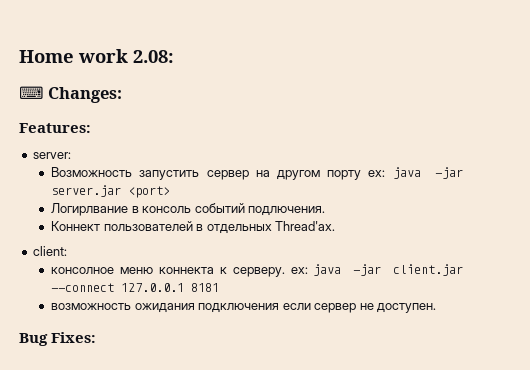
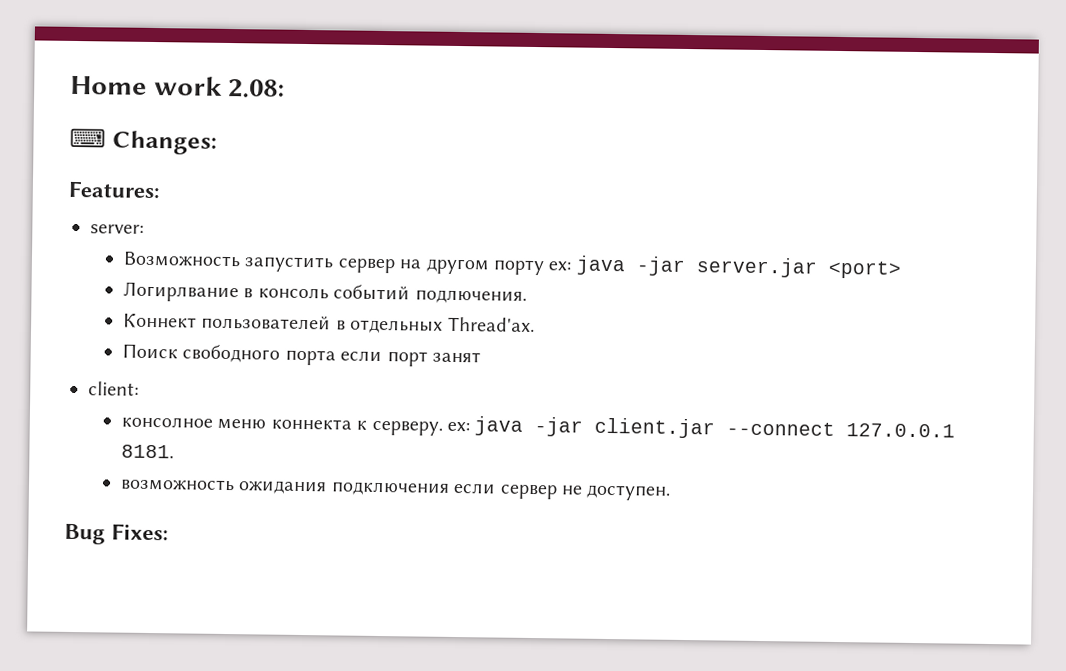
(336, 226) none -> [122,343,482,367] // Поиск свободного порта если порт занят
[191,283,220,292] 8181 -> [121,444,175,459] 8181.

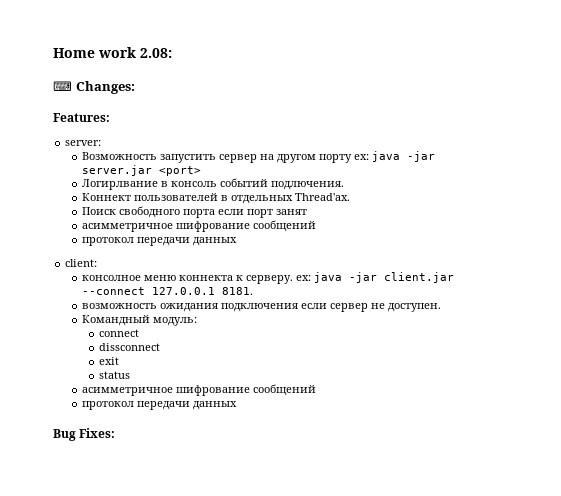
(482, 357) none -> [82,220,317,232] [82,237,238,246] // асимметричное шифрование сообщений // протокол передачи данных
(672, 492) none -> [82,315,198,326] [99,329,140,337] [99,343,161,351] [99,357,120,365] [99,371,131,379] [82,384,317,396] [82,401,238,410] // Командный модуль: // connect // dissconnect // exit // status // асимметричное шифрование сообщений // протокол передачи данных

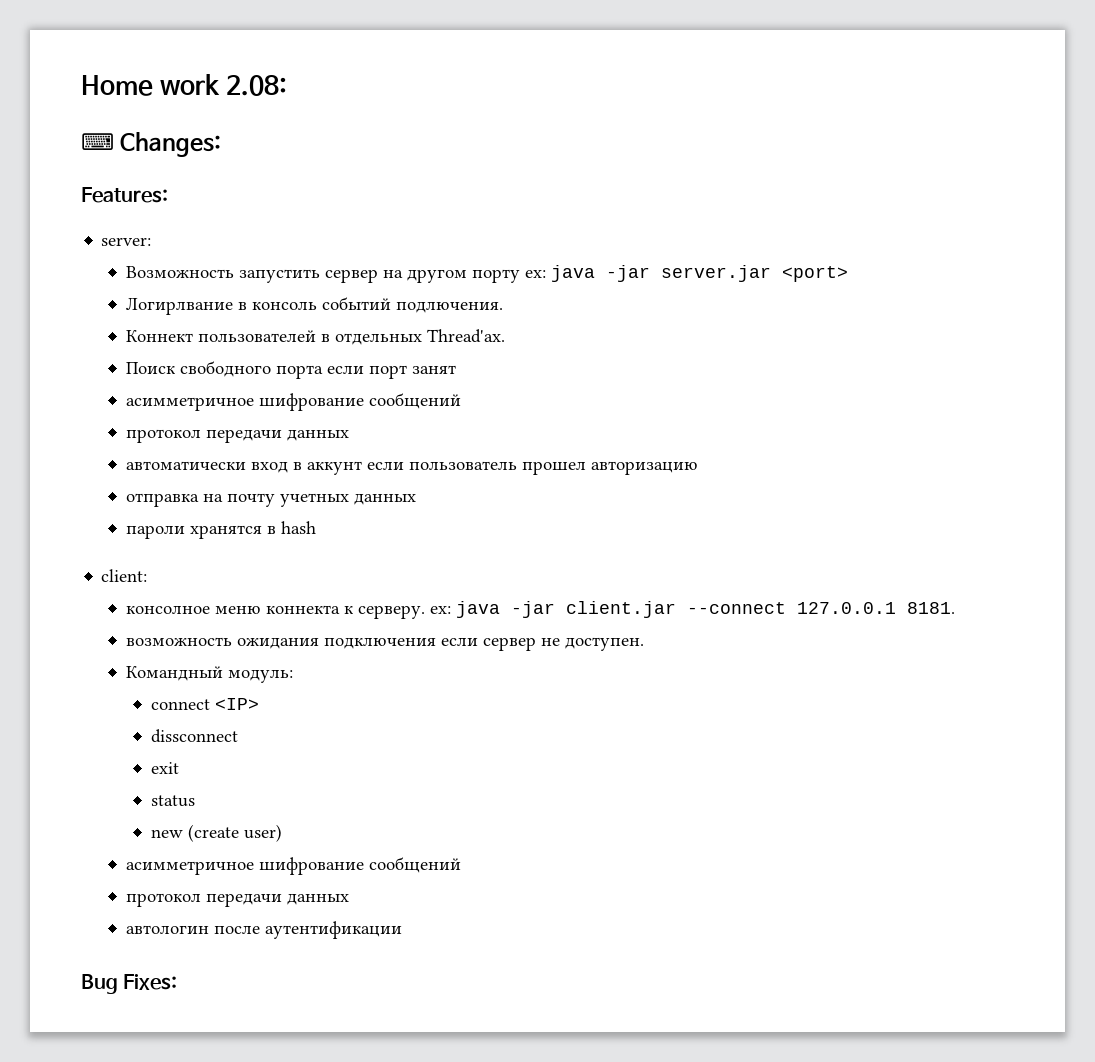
(238, 241) none -> [126,461,699,475] [126,493,417,507] [126,521,317,539] // автоматически вход в аккунт если пользователь прошел авторизацию // отправка на почту учетных данных // пароли хранятся в hash
(140, 333) none -> [214,698,259,710] <IP>
[82,384,317,396] [82,401,238,410] // асимметричное шифрование сообщений // протокол передачи данных -> [150,824,282,842] [126,857,462,875] [126,893,350,907] [126,921,403,939] // new (create user) // асимметричное шифрование сообщений // протокол передачи данных // автологин после аутентификации

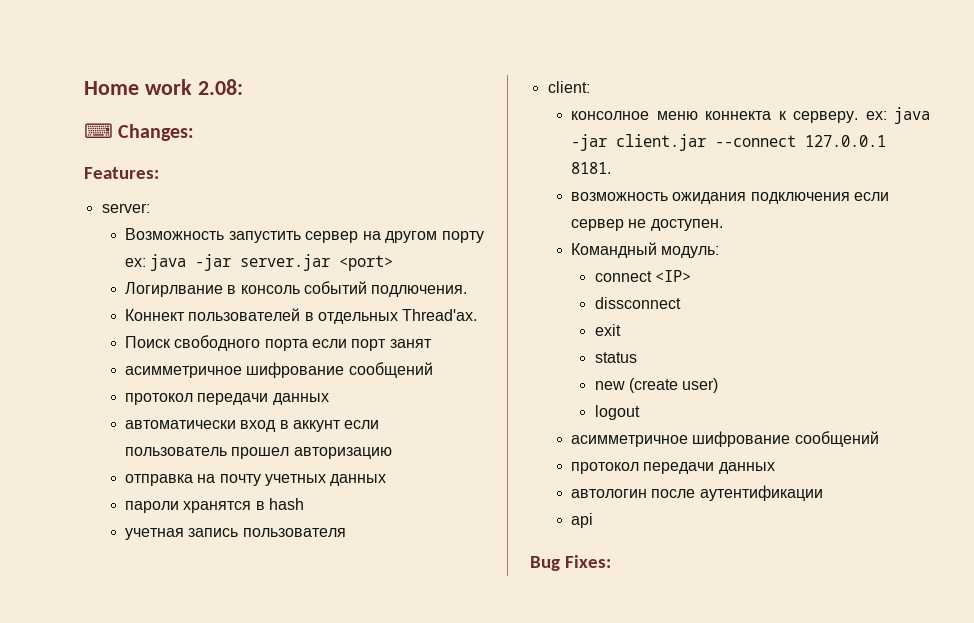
(317, 527) none -> [125,528,346,540] // учетная запись пользователя
(282, 833) none -> [594,405,640,420] // logout
(403, 930) none -> [571,513,594,528] // api

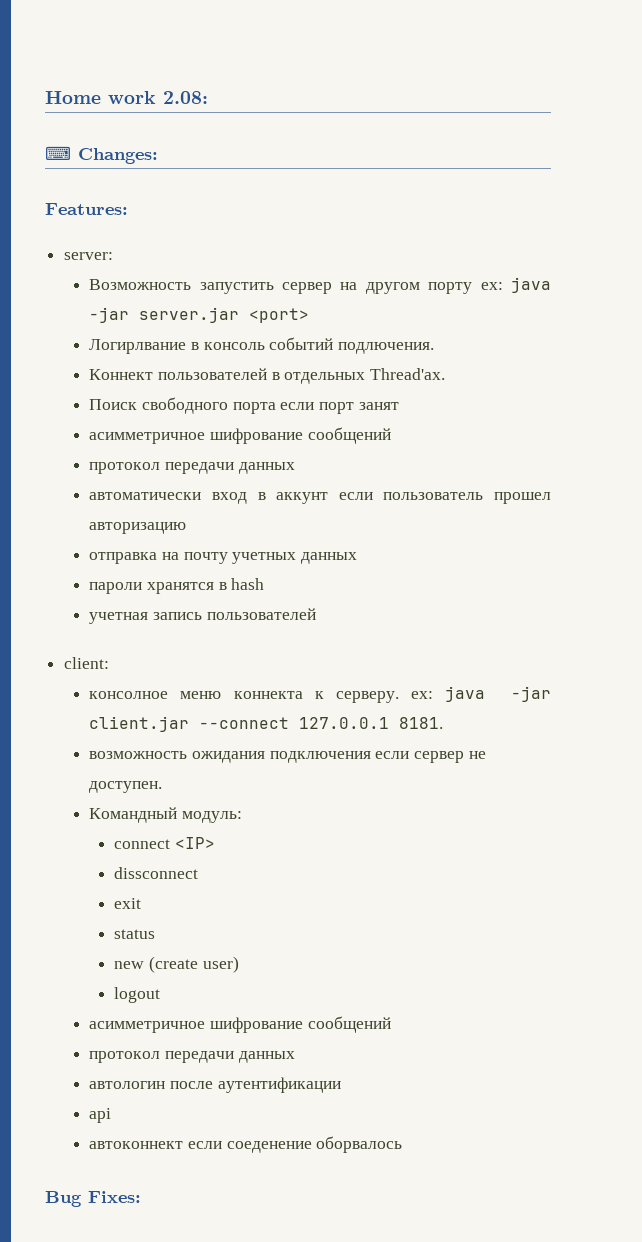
[242,528,346,537] пользователя -> [206,608,316,620] пользователей
(594, 520) none -> [89,1136,403,1153] // автоконнект если соеденение оборвалось

